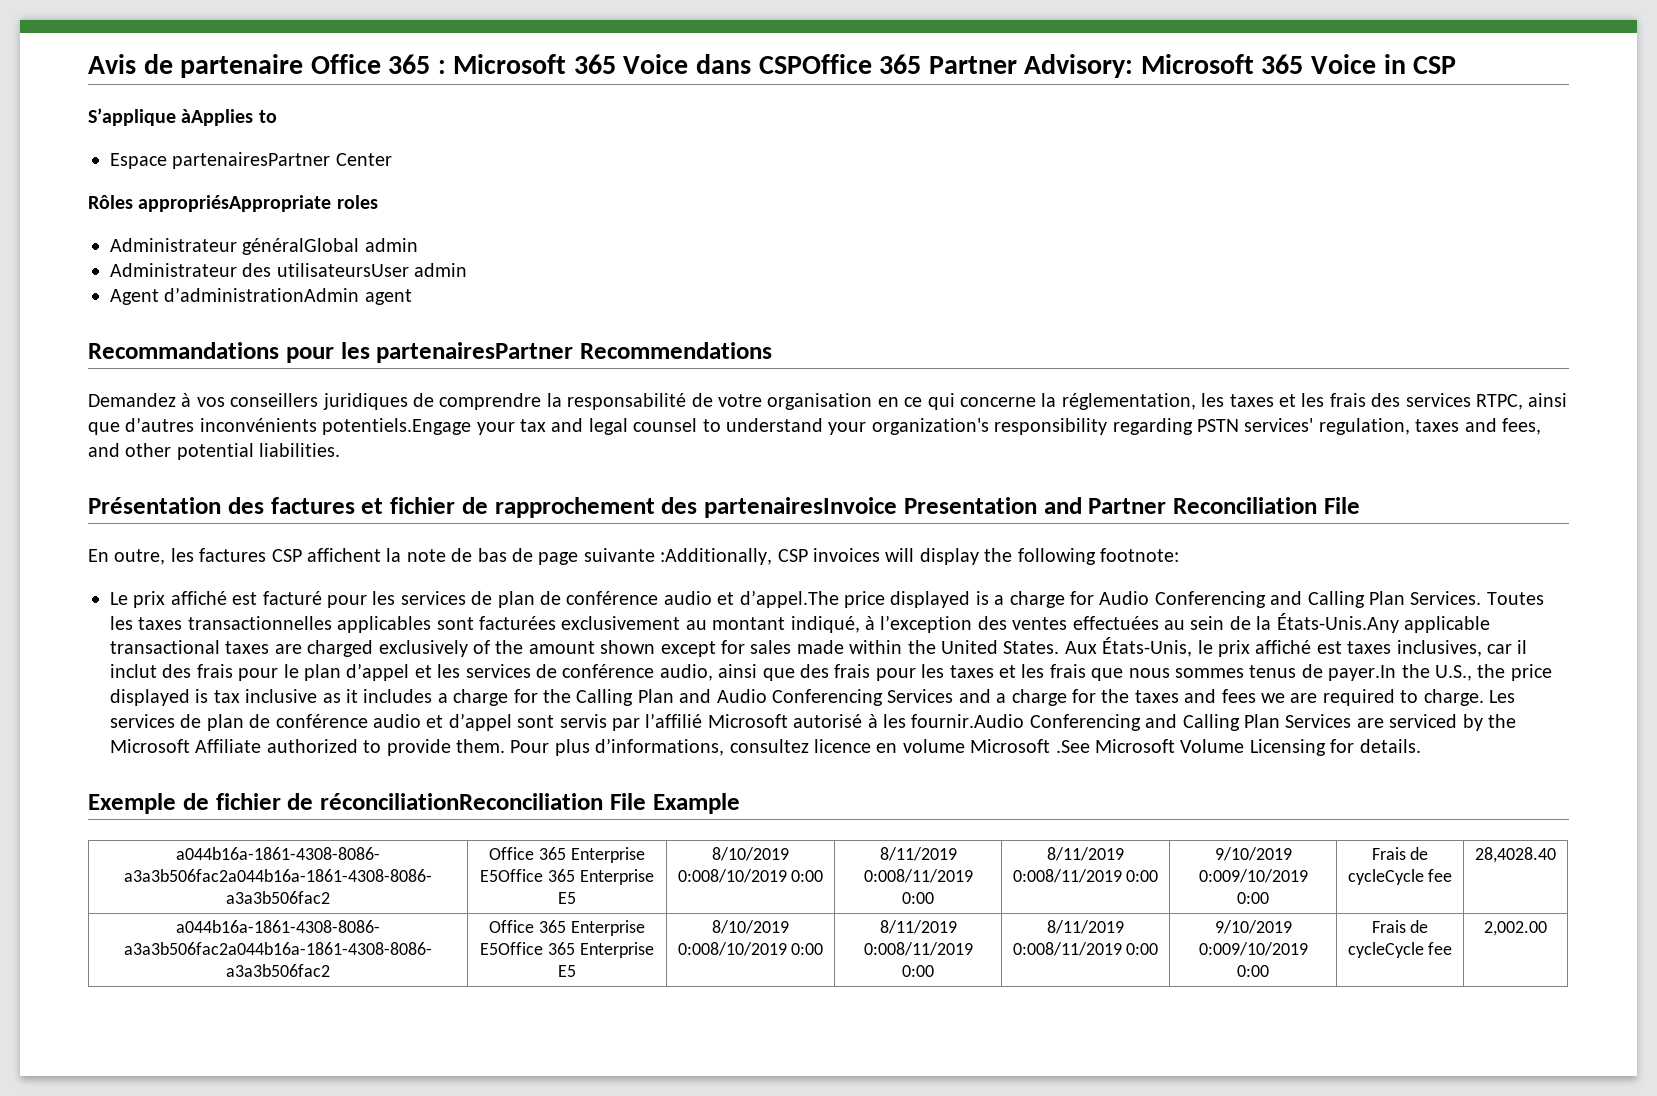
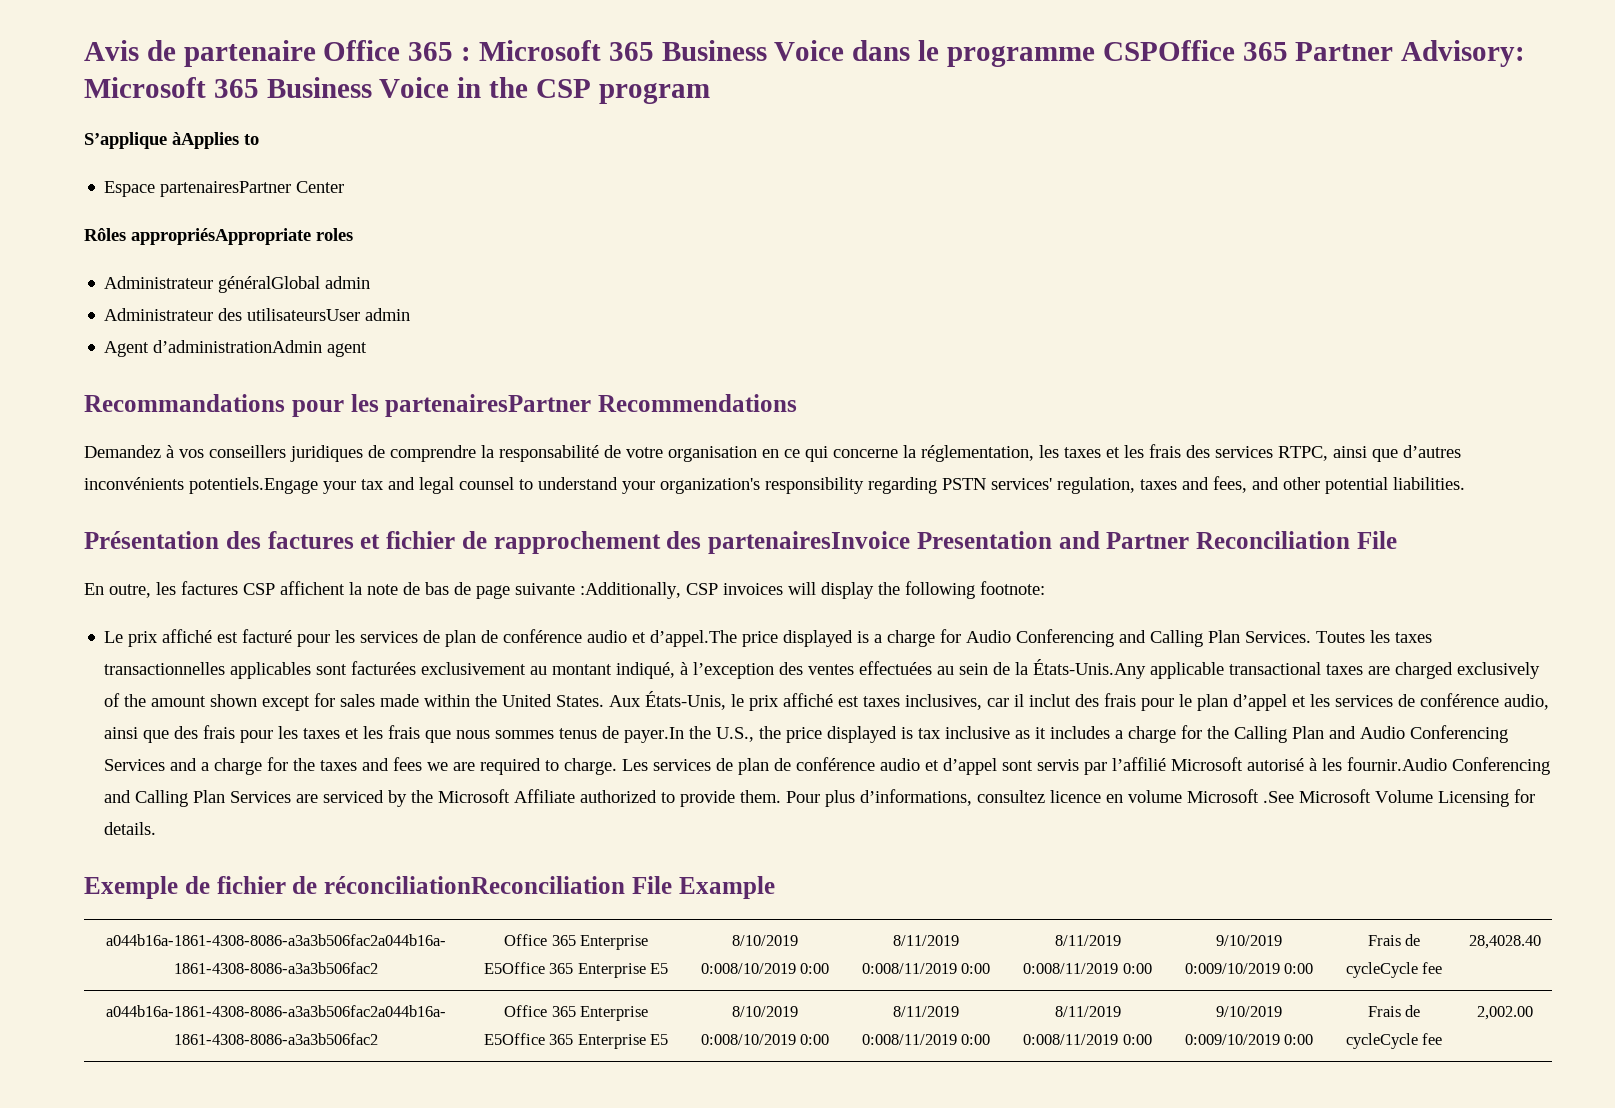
(616, 64) none -> [661,40,767,61] Business
(752, 64) none -> [918,40,1095,67] le programme
(1304, 64) none -> [266,77,372,98] Business
[1413,56,1457,74] CSP -> [489,77,710,104] the CSP program

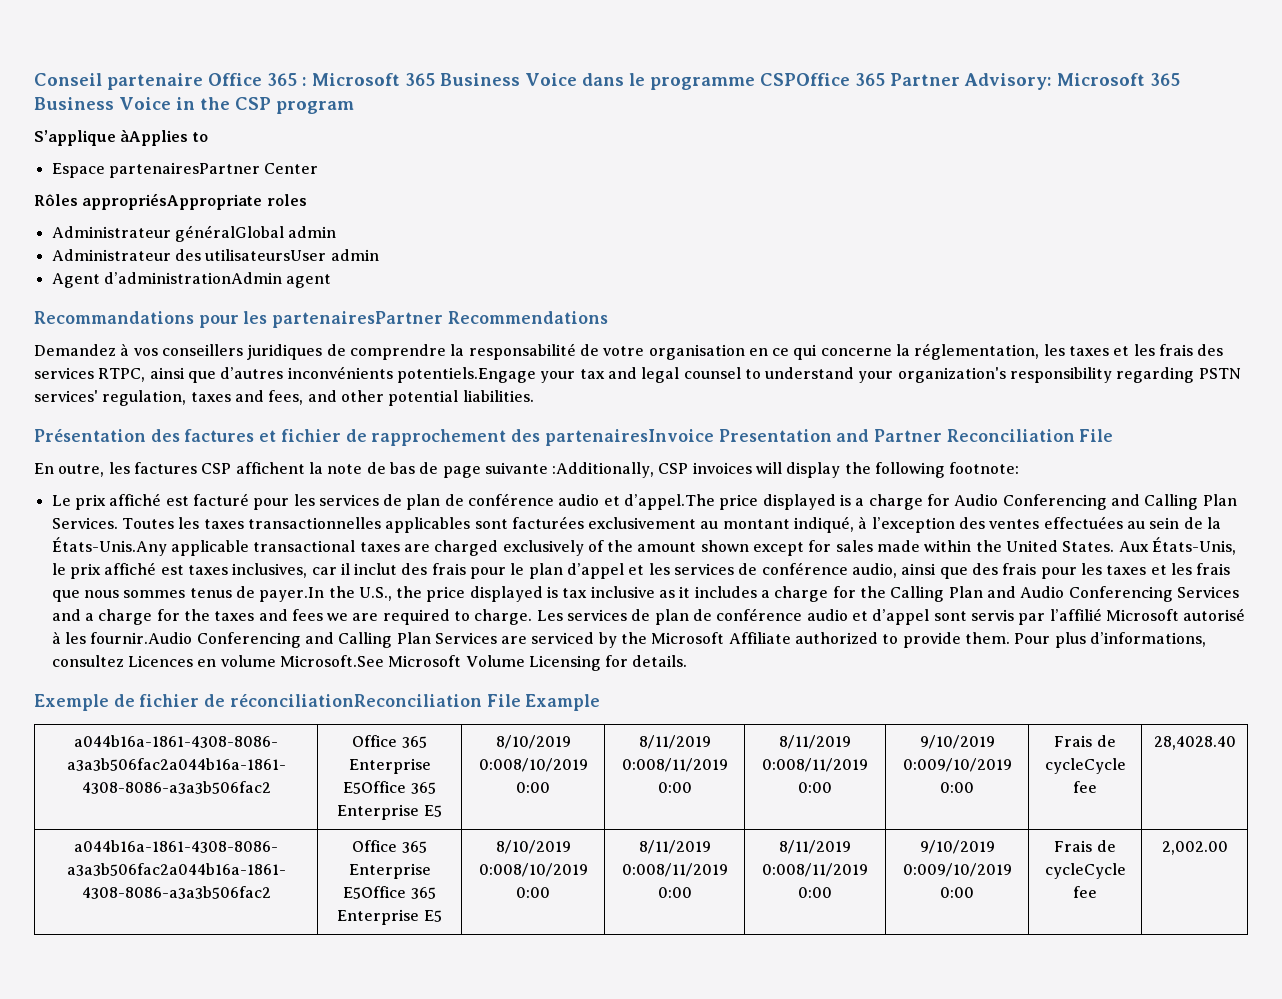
[84,40,176,61] Avis de -> [34,73,102,86] Conseil
[1050,790,1102,803] licence -> [127,655,193,667] Licences
[1187,789,1295,803] Microsoft .See -> [279,655,384,667] Microsoft.See

